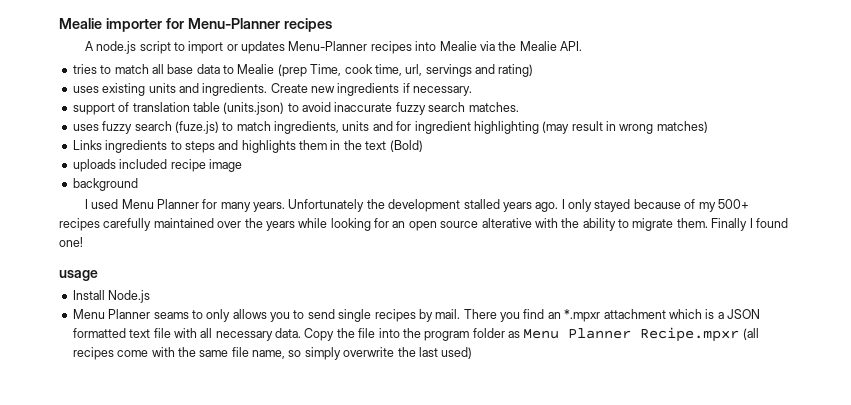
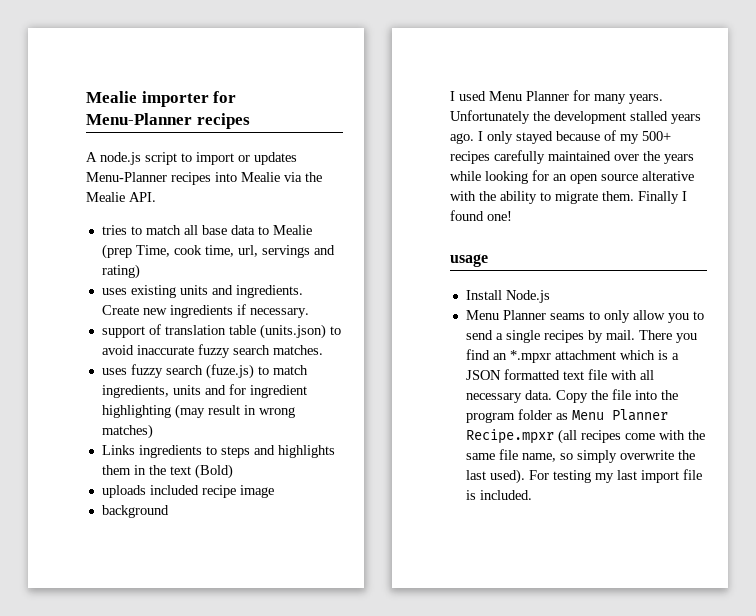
[232,309,267,319] allows -> [632,310,665,320] allow
(335, 314) none -> [495,333,503,340] a
[441,347,473,359] used) -> [489,469,702,484] [465,490,532,500] used). For testing my last import file is included.

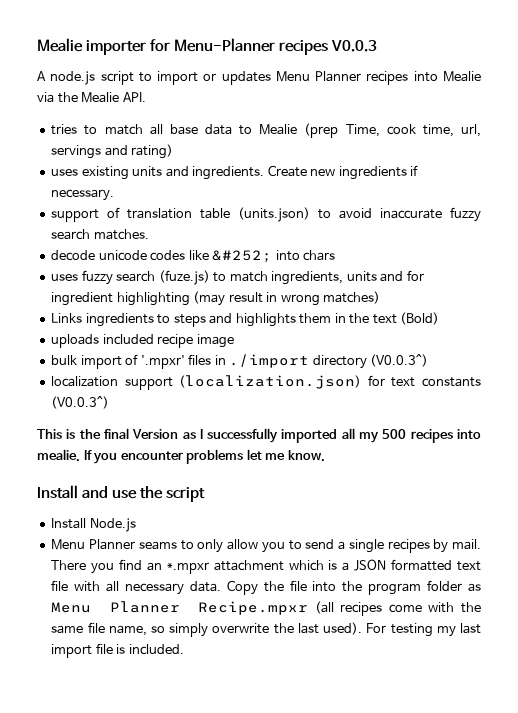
(250, 121) none -> [331,40,378,52] V0.0.3
[86,172,167,182] Menu-Planner -> [275,71,362,82] Menu Planner
(323, 350) none -> [51,250,336,263] // decode unicode codes like &#252; into chars
[101,505,169,518] [450,90,663,104] [450,110,701,124] [450,130,671,144] [450,150,694,164] [450,170,694,184] [450,191,687,204] [450,210,512,221] [450,254,488,267] background // I used Menu Planner for many years. Unfortunately the development stalled years ago. I only stayed because of my 500+ recipes carefully maintained over the years while looking for an open source alterative with the ability to migrate them. Finally I found one! // usage -> [51,354,429,369] [51,375,482,390] [51,396,110,409] [37,428,482,443] [37,449,325,464] [37,485,205,502] bulk import of '.mpxr' files in ./import directory (V0.0.3^) // localization support (localization.json) for text constants (V0.0.3^) // This is the final Version as I successfully imported all my 500 recipes into mealie. If you encounter problems let me know. // Install and use the script

